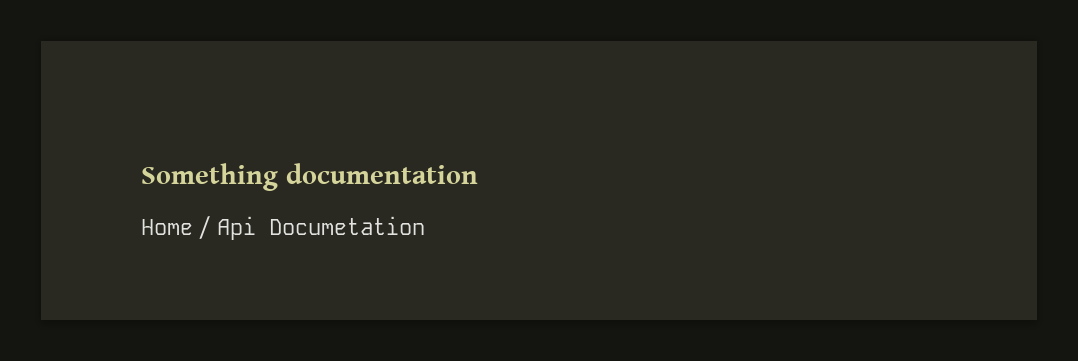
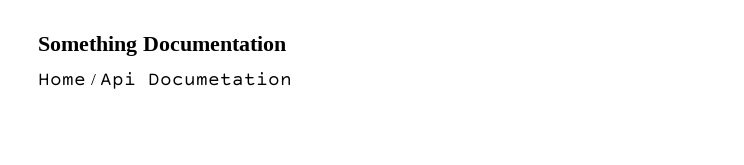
[285,163,478,184] documentation -> [143,36,286,51] Documentation

